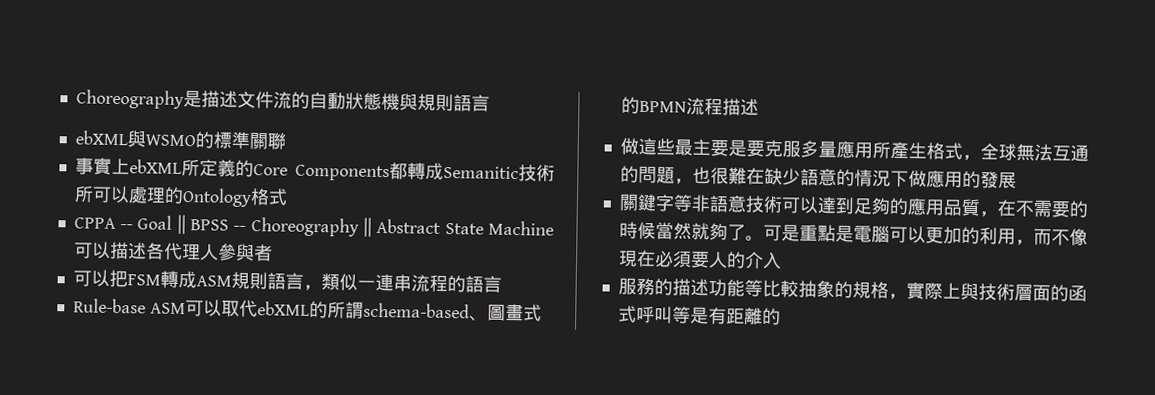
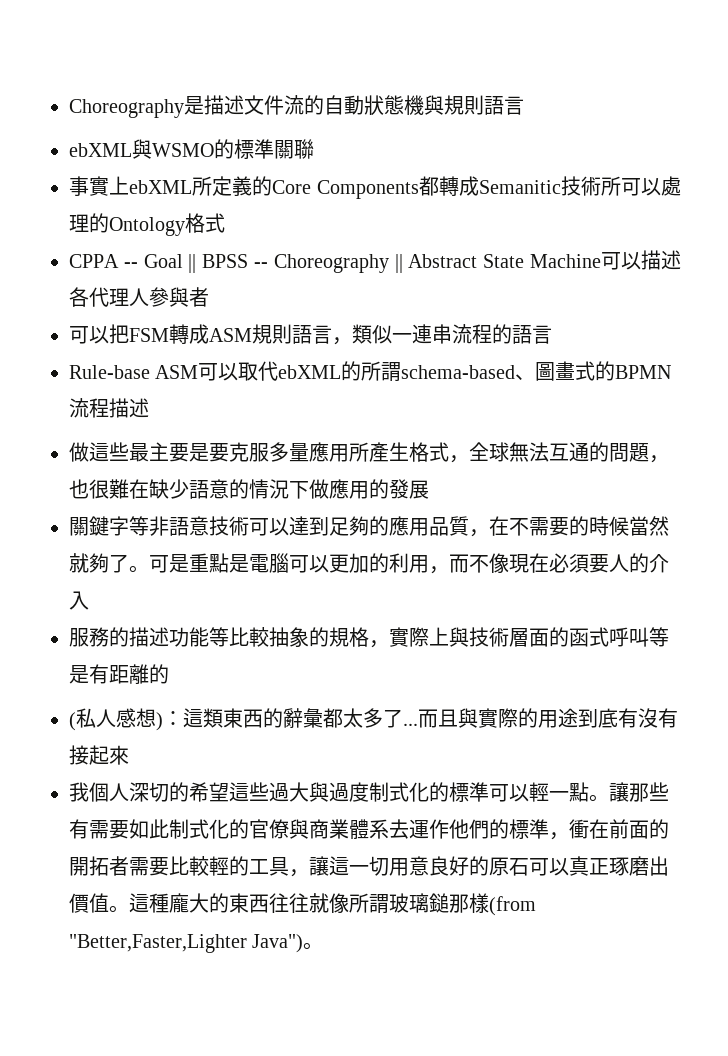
(781, 316) none -> [69,708,678,731] [69,745,129,765] [69,782,669,802] [69,819,669,840] [69,856,669,877] [69,893,536,916] [69,934,324,953] // (私人感想)：這類東西的辭彙都太多了...而且與實際的用途到底有沒有接起來 // 我個人深切的希望這些過大與過度制式化的標準可以輕一點。讓那些有需要如此制式化的官僚與商業體系去運作他們的標準，衝在前面的開拓者需要比較輕的工具，讓這一切用意良好的原石可以真正琢磨出價值。這種龐大的東西往往就像所謂玻璃鎚那樣(from "Better,Faster,Lighter Java")。

